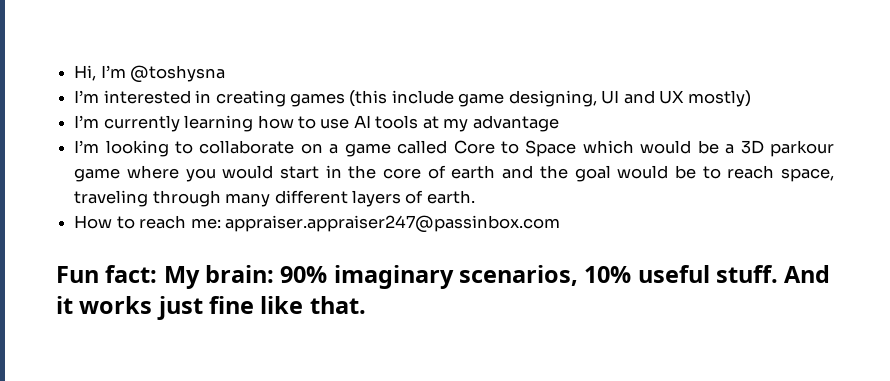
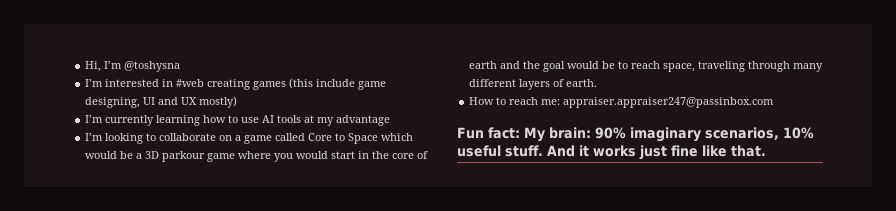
(212, 96) none -> [176,79,205,87] #web

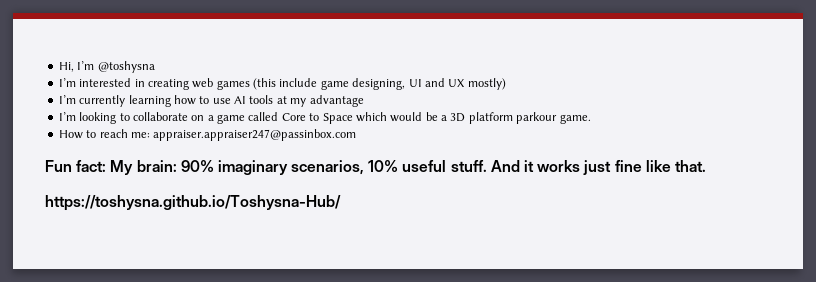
[176,79,251,90] #web creating -> [147,78,214,90] creating web
[162,151,429,162] [469,61,824,72] [469,79,598,90] parkour game where you would start in the core of earth and the goal would be to reach space, traveling through many different layers of earth. -> [468,112,591,124] platform parkour game.
(766, 151) none -> [45,195,341,211] // https://toshysna.github.io/Toshysna-Hub/

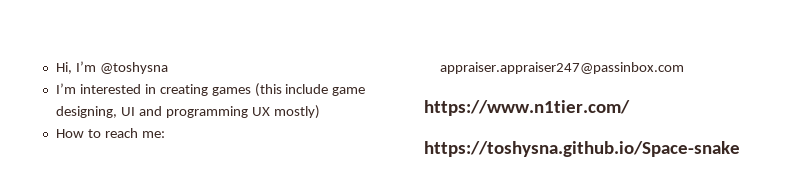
[192,78,214,88] web -> (208, 90) none
(445, 82) none -> [165,106,248,118] programming
[58,95,364,107] [58,112,591,124] // I’m currently learning how to use AI tools at my advantage // I’m looking to collaborate on a game called Core to Space which would be a 3D platform parkour game. -> (320, 112) none
[45,160,706,175] [45,195,341,211] Fun fact: My brain: 90% imaginary scenarios, 10% useful stuff. And it works just fine like that. // https://toshysna.github.io/Toshysna-Hub/ -> [424,100,630,116] [424,141,740,157] https://www.n1tier.com/ // https://toshysna.github.io/Space-snake

